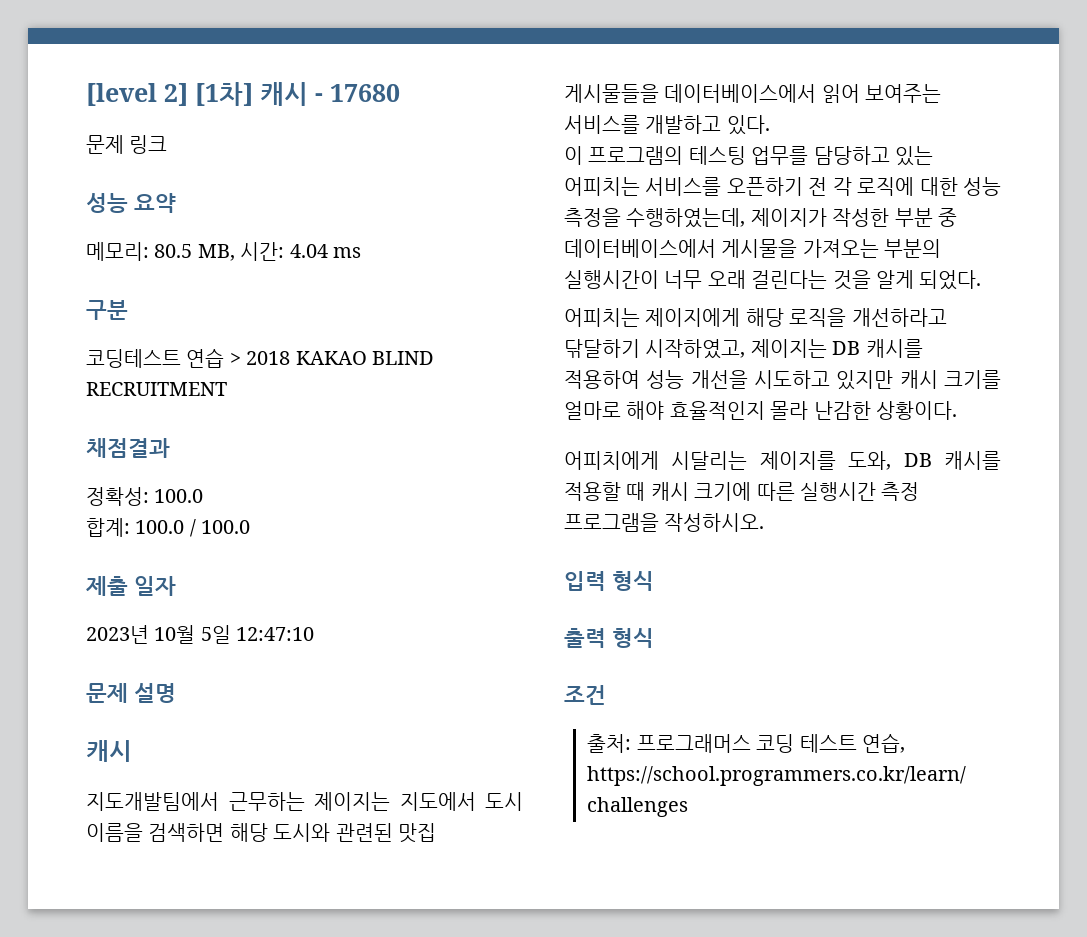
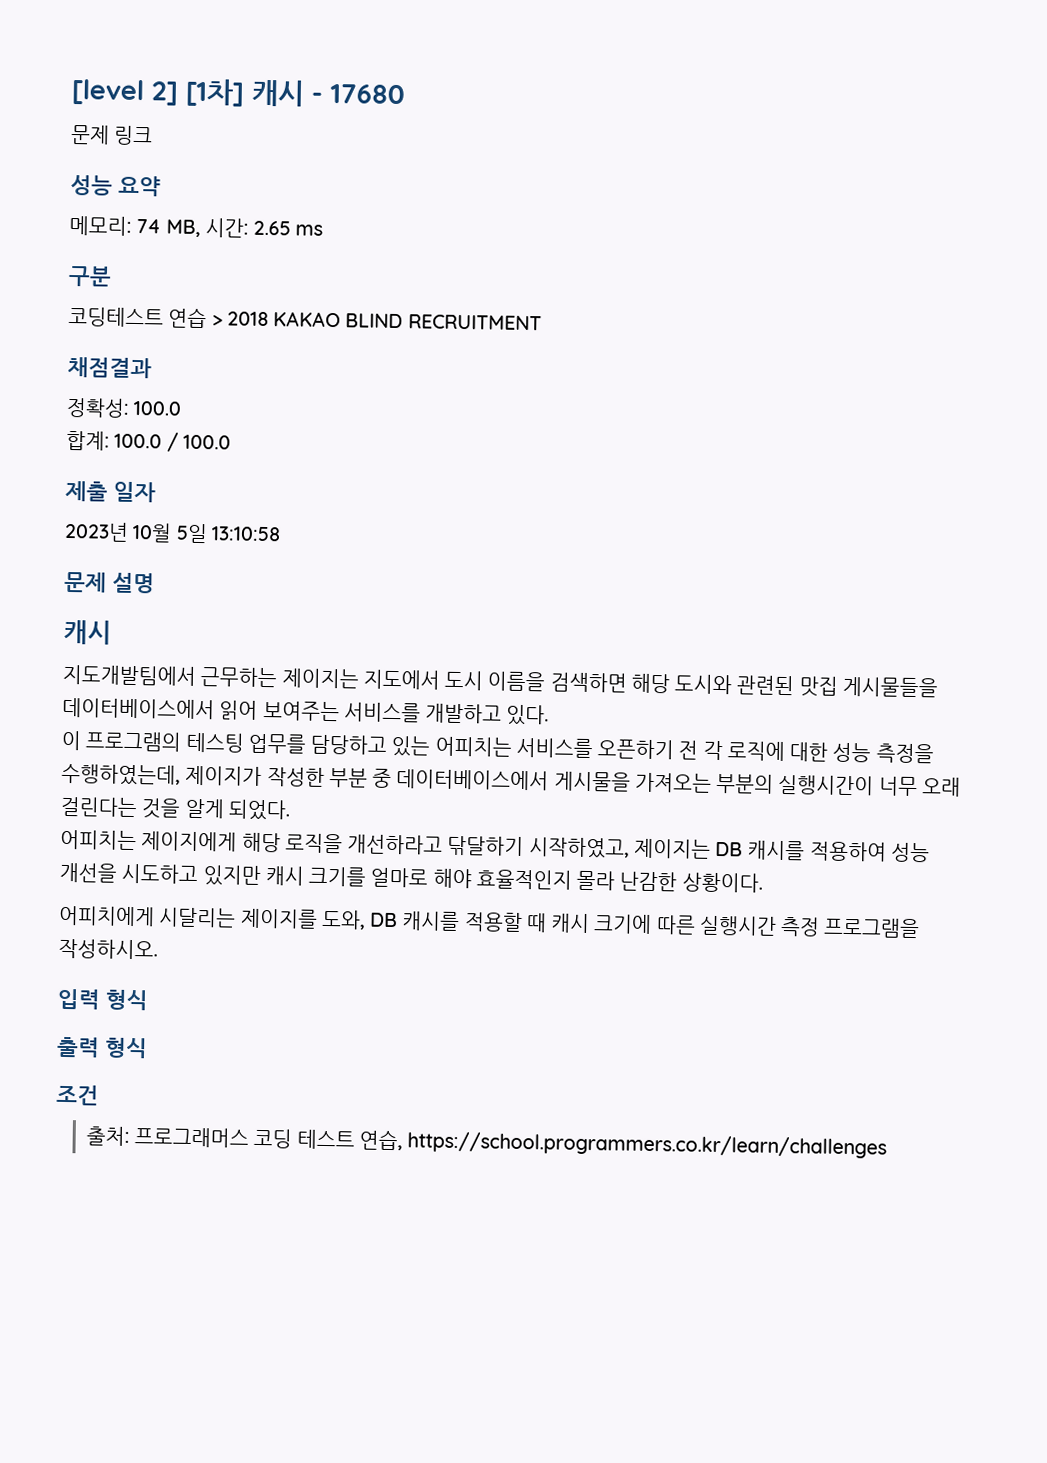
[154,244,193,258] 80.5 -> [136,219,162,234] 74
[289,244,328,258] 4.04 -> [253,220,292,236] 2.65
[236,627,315,641] 12:47:10 -> [210,526,281,542] 13:10:58

